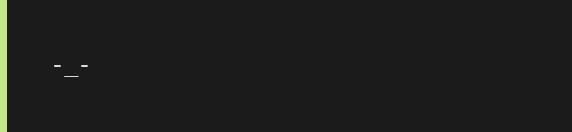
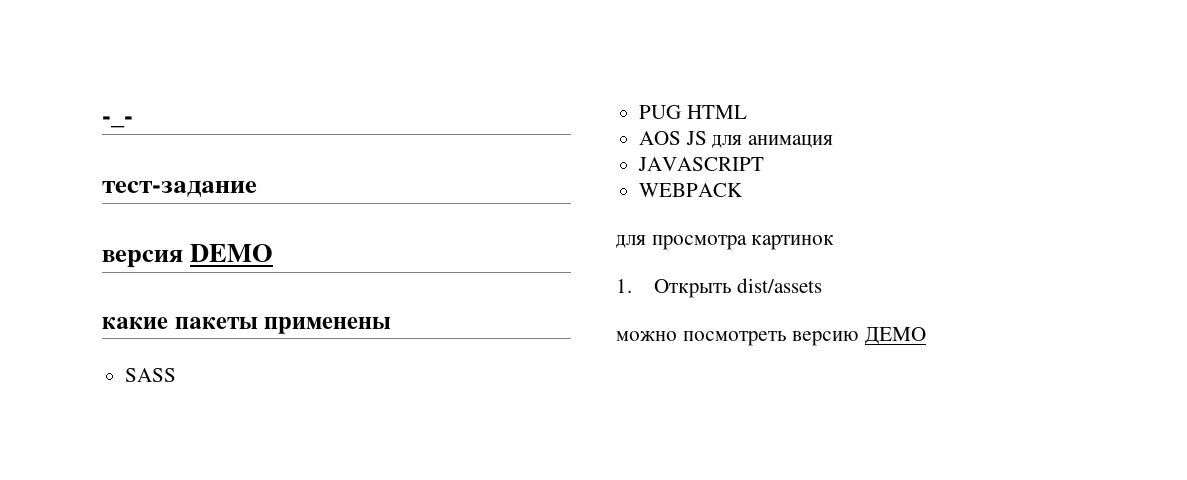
(89, 71) none -> [102,181,257,197] [102,244,274,268] [102,317,392,334] [125,368,177,382] [639,105,747,119] [639,131,834,148] [638,157,765,171] [639,183,744,197] [616,235,835,250] [616,278,823,298] [616,327,927,346] // тест-задание // версия DEMO // какие пакеты применены // SASS // PUG HTML // AOS JS для анимация // JAVASCRIPT // WEBPACK // для просмотра картинок // 1. Открыть dist/assets // можно посмотреть версию ДЕМО

